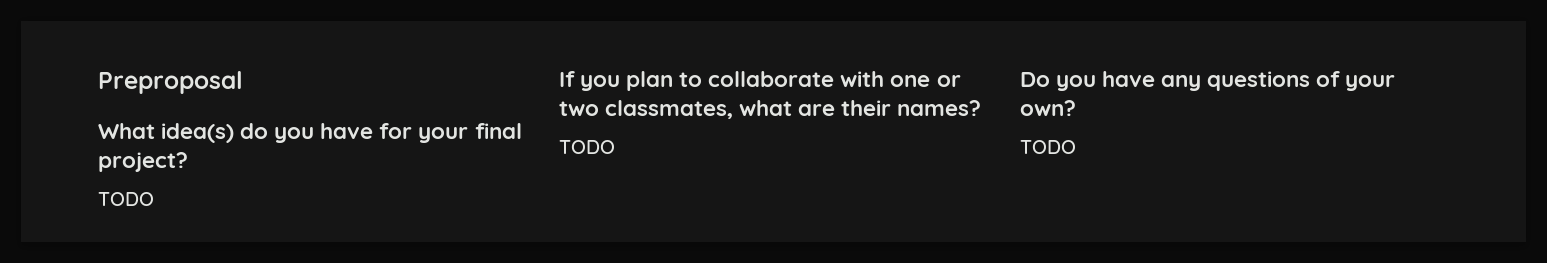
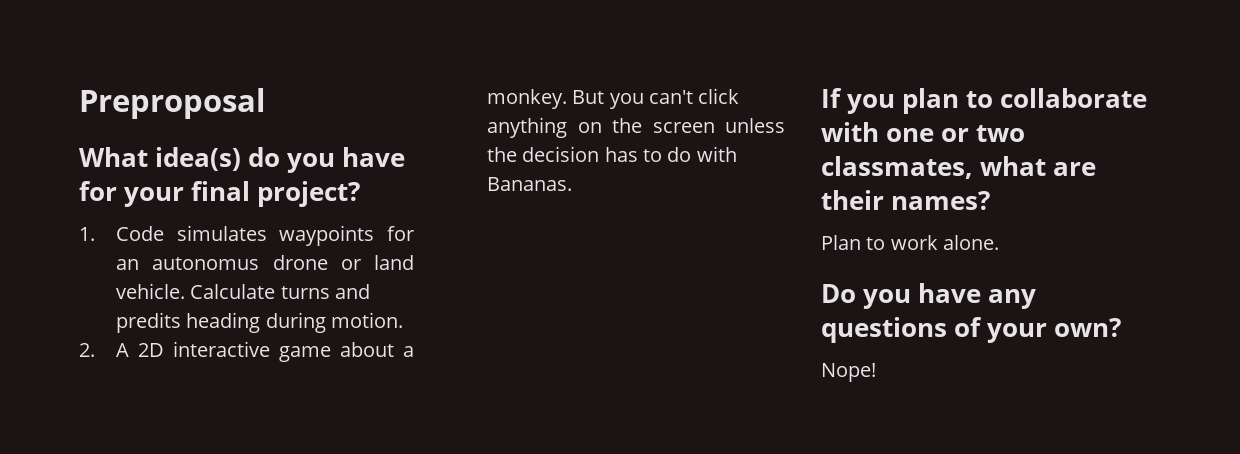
[98,192,154,206] TODO -> [79,225,414,246] [116,255,414,270] [116,283,371,299] [116,312,404,333] [79,341,414,362] [487,88,740,109] [487,117,785,138] [487,146,737,162] [487,177,573,191] 1. Code simulates waypoints for an autonomus drone or land vehicle. Calculate turns and predits heading during motion. // 2. A 2D interactive game about a monkey. But you can't click anything on the screen unless the decision has to do with Bananas.
[559,140,615,154] TODO -> [821,235,999,250] Plan to work alone.
[1020,140,1076,154] TODO -> [821,363,876,382] Nope!

